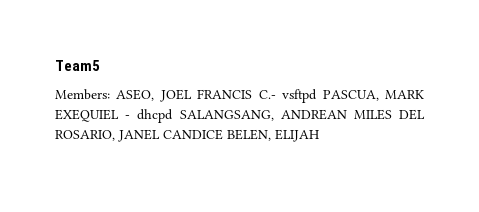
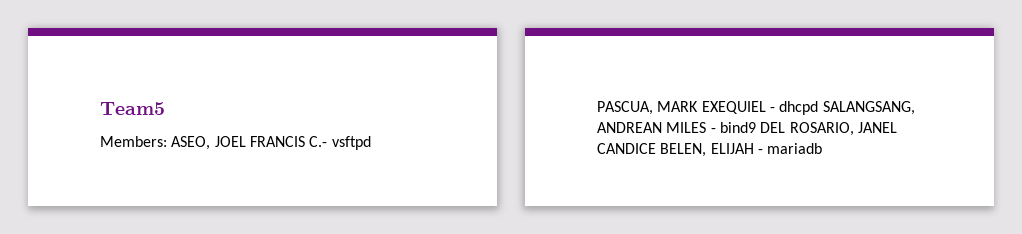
(392, 114) none -> [710,122,756,133] - bind9
(319, 135) none -> [757,143,823,154] - mariadb

